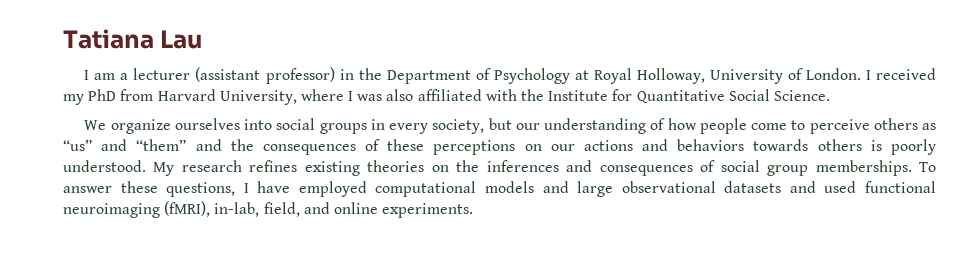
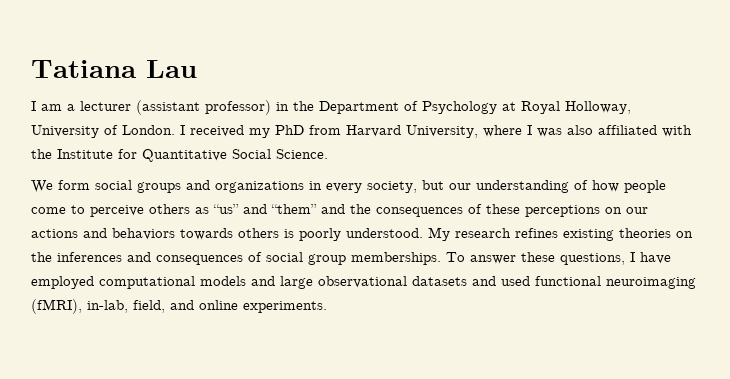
[110,118,367,134] organize ourselves into social groups -> [58,180,304,193] form social groups and organizations

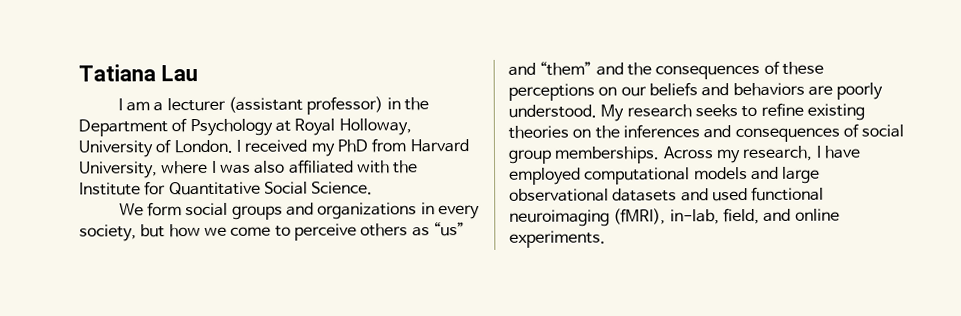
[449,180,666,193] our understanding of how people -> [168,224,227,238] how we
[31,229,78,238] actions -> [648,82,698,97] beliefs
[180,228,294,240] towards others is -> [807,85,833,96] are
[515,228,558,238] refines -> [694,102,804,118] seeks to refine
[446,252,625,265] To answer these questions, -> [662,145,814,164] Across my research,

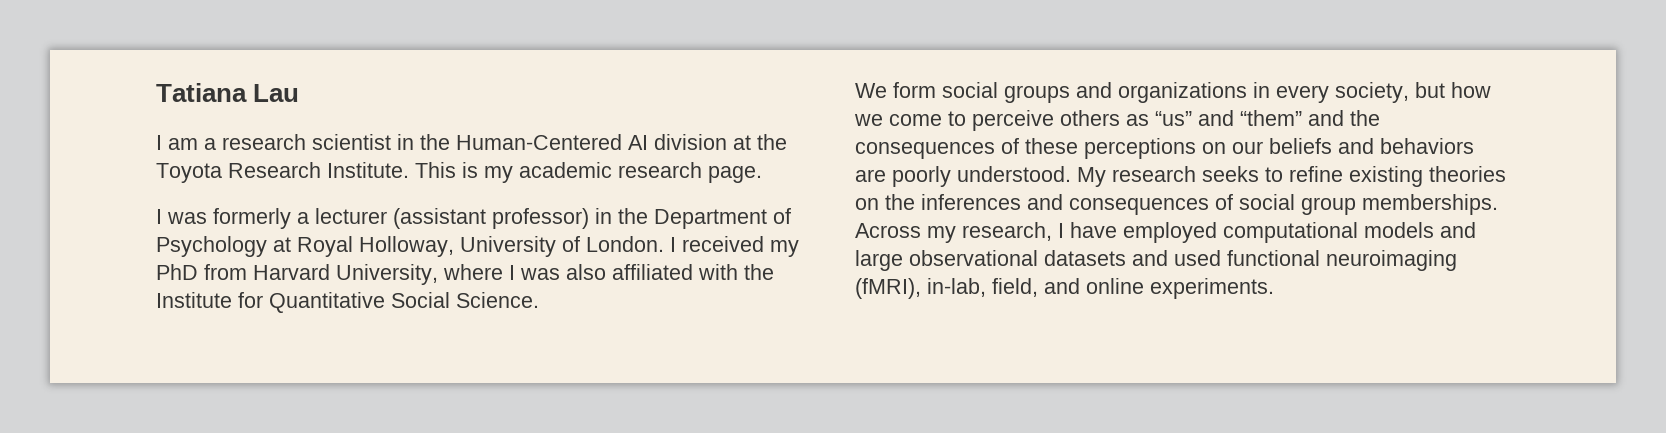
(164, 107) none -> [222,134,787,150] [156,162,762,183] [156,208,309,229] research scientist in the Human-Centered AI division at the Toyota Research Institute. This is my academic research page. // I was formerly a

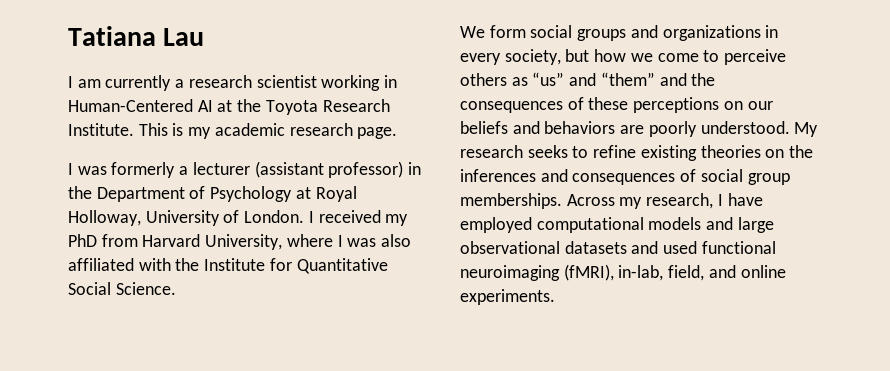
(198, 144) none -> [105,75,172,91] currently
[397,134,450,150] in the -> [321,75,398,91] working in
[654,134,727,150] division -> (213, 106) none

